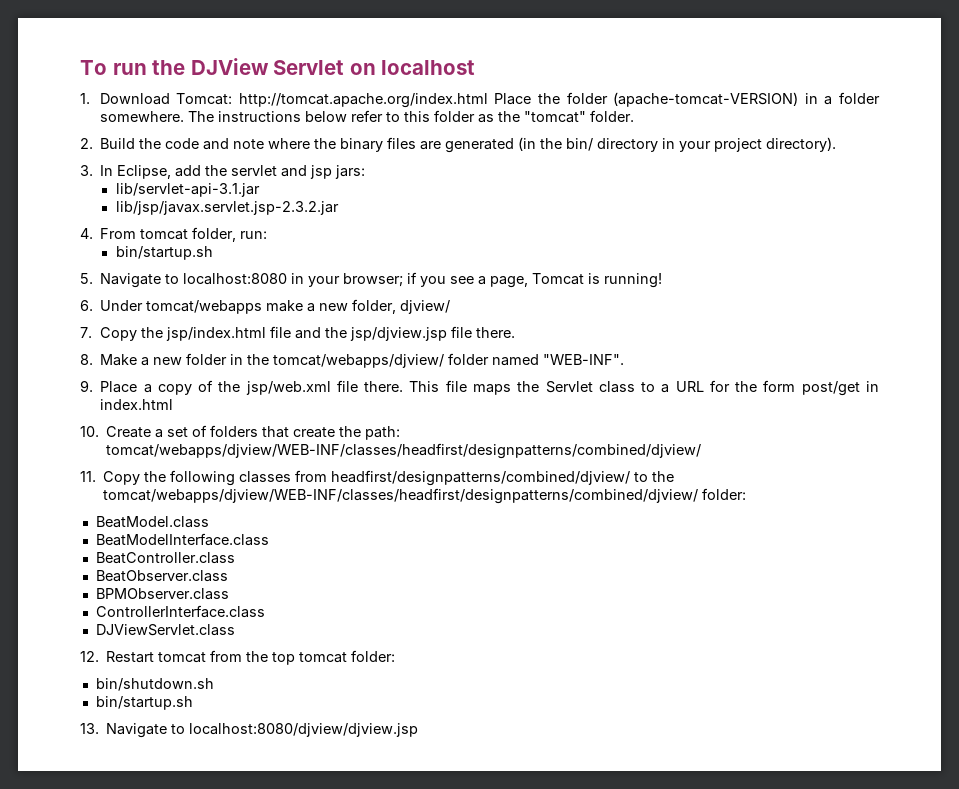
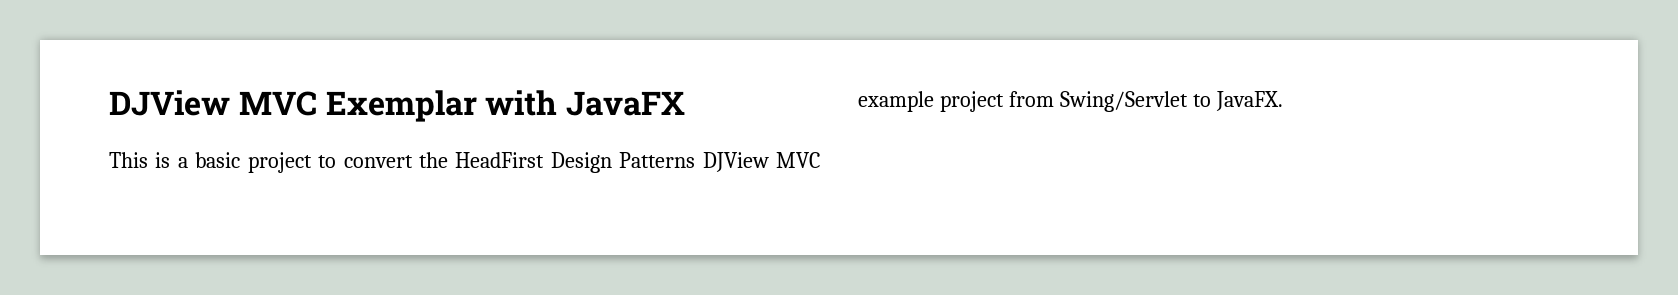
[80,58,476,75] [80,92,880,108] [99,110,634,123] [80,137,837,153] [80,165,366,179] [115,183,260,197] [115,201,339,215] [80,227,268,242] [115,246,213,260] [80,272,663,288] [80,299,451,314] [80,326,515,341] [80,353,625,368] [80,380,879,396] [100,399,174,410] [80,425,401,440] [106,443,702,459] [80,470,675,486] [103,488,747,504] [95,516,209,528] [95,533,269,546] [95,552,235,564] [95,570,228,582] [95,588,229,600] [95,605,265,618] [95,624,235,636] [80,650,396,665] [95,678,214,691] [95,696,193,710] [80,723,419,738] To run the DJView Servlet on localhost // 1. Download Tomcat: http://tomcat.apache.org/index.html Place the folder (apache-tomcat-VERSION) in a folder somewhere. The instructions below refer to this folder as the "tomcat" folder. // 2. Build the code and note where the binary files are generated (in the bin/ directory in your project directory). // 3. In Eclipse, add the servlet and jsp jars: // lib/servlet-api-3.1.jar // lib/jsp/javax.servlet.jsp-2.3.2.jar // 4. From tomcat folder, run: // bin/startup.sh // 5. Navigate to localhost:8080 in your browser; if you see a page, Tomcat is running! // 6. Under tomcat/webapps make a new folder, djview/ // 7. Copy the jsp/index.html file and the jsp/djview.jsp file there. // 8. Make a new folder in the tomcat/webapps/djview/ folder named "WEB-INF". // 9. Place a copy of the jsp/web.xml file there. This file maps the Servlet class to a URL for the form post/get in index.html // 10. Create a set of folders that create the path: tomcat/webapps/djview/WEB-INF/classes/headfirst/designpatterns/combined/djview/ // 11. Copy the following classes from headfirst/designpatterns/combined/djview/ to the tomcat/webapps/djview/WEB-INF/classes/headfirst/designpatterns/combined/djview/ folder: // BeatModel.class // BeatModelInterface.class // BeatController.class // BeatObserver.class // BPMObserver.class // ControllerInterface.class // DJViewServlet.class // 12. Restart tomcat from the top tomcat folder: // bin/shutdown.sh // bin/startup.sh // 13. Navigate to localhost:8080/djview/djview.jsp -> [109,90,686,122] [109,152,820,173] [858,91,1283,112] DJView MVC Exemplar with JavaFX // This is a basic project to convert the HeadFirst Design Patterns DJView MVC example project from Swing/Servlet to JavaFX.

